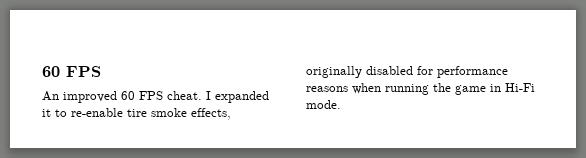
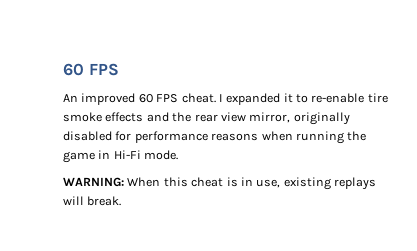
[191,108,231,120] effects, -> [105,112,291,123] effects and the rear view mirror,
(341, 104) none -> [63,177,376,190] [63,196,122,206] // WARNING: When this cheat is in use, existing replays will break.

